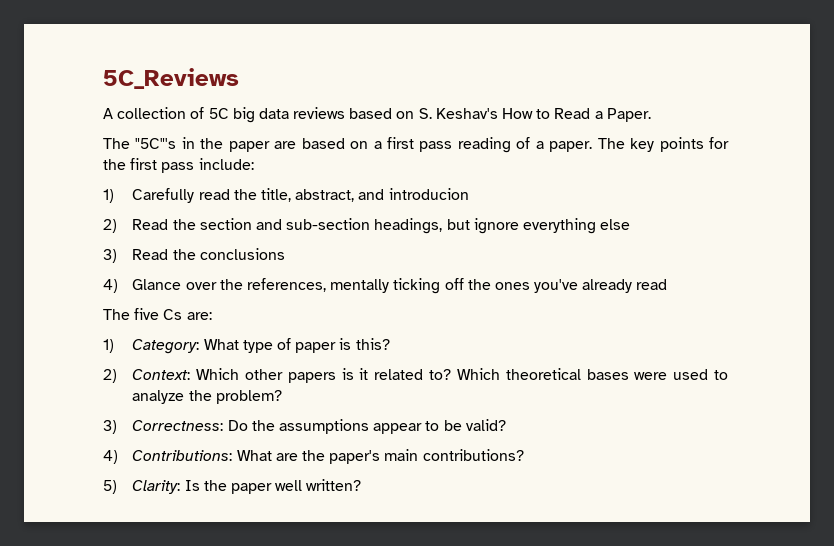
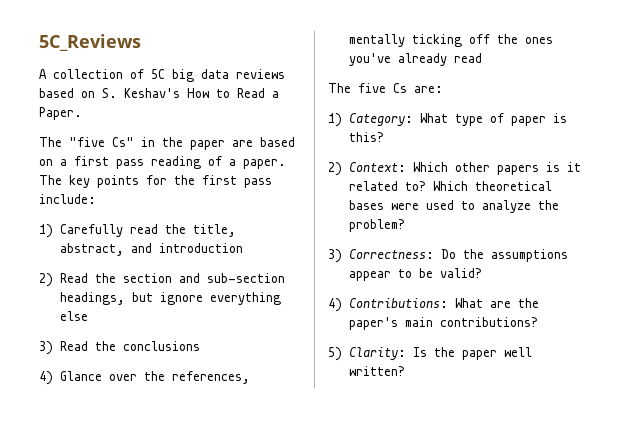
[135,138,177,149] "5C"'s -> [69,137,134,147] "five Cs"
[388,188,469,200] introducion -> [158,243,243,253] introduction

